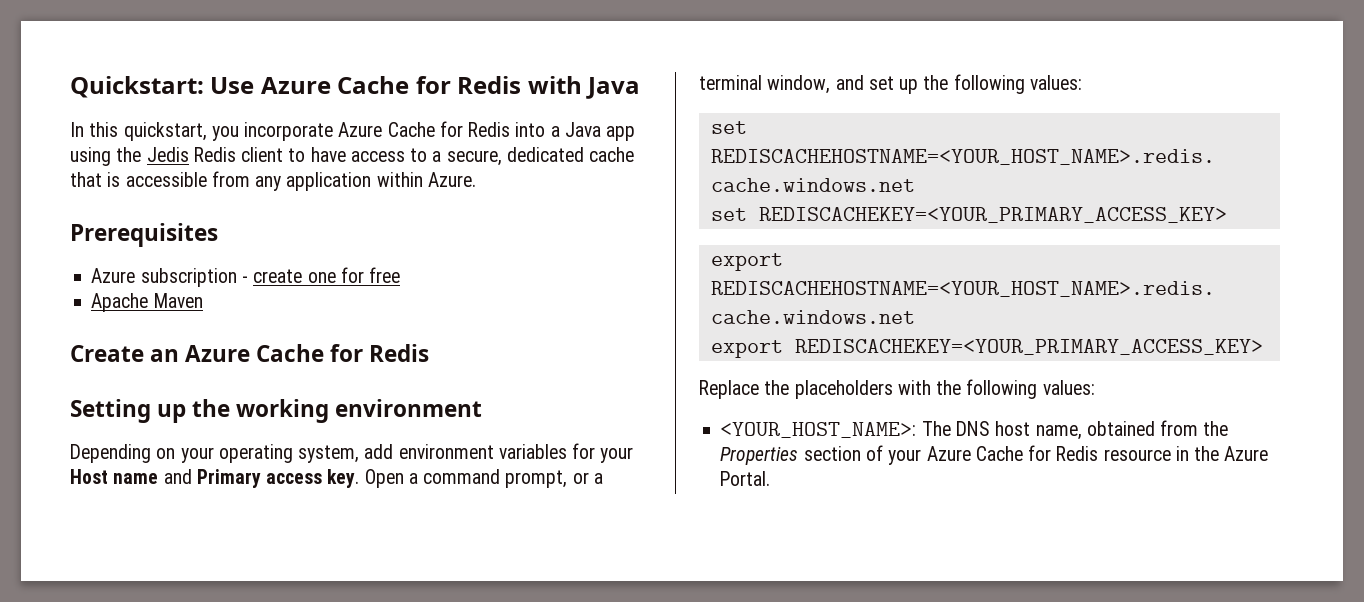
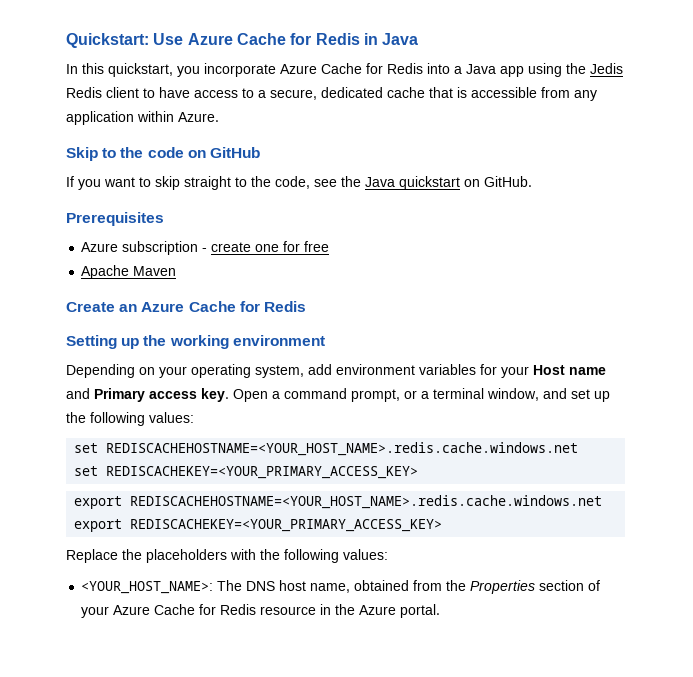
[527,76,582,94] with -> [363,33,378,45] in
(476, 179) none -> [66,147,260,161] [66,176,532,190] // Skip to the code on GitHub // If you want to skip straight to the code, see the Java quickstart on GitHub.
[720,471,771,486] Portal. -> [400,604,441,618] portal.

